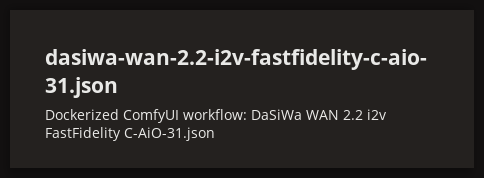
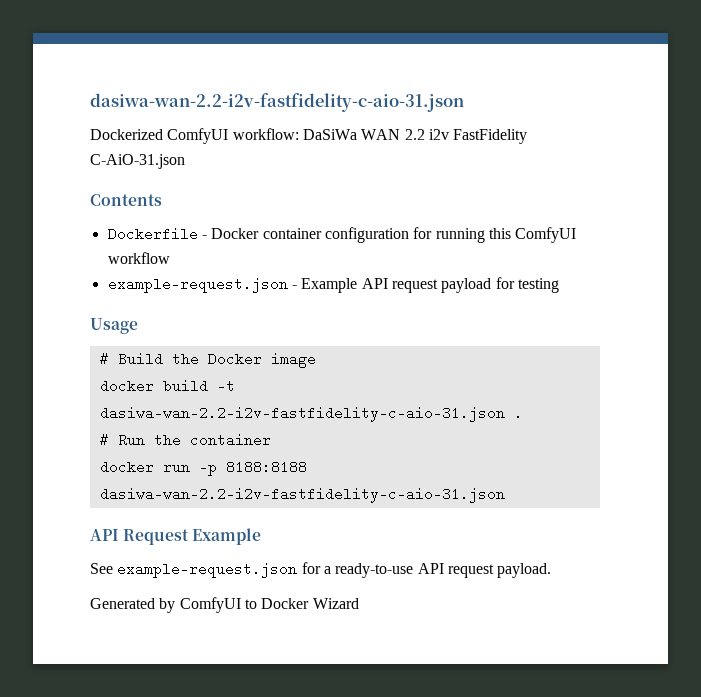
(215, 134) none -> [90,194,162,206] [107,227,577,243] [107,252,170,264] [107,277,559,293] [90,318,138,334] [99,352,316,368] [99,379,235,393] [99,406,523,422] [99,433,271,447] [99,460,307,476] [99,487,505,503] [90,528,262,545] [90,562,552,578] [90,597,359,613] // Contents // Dockerfile - Docker container configuration for running this ComfyUI workflow // example-request.json - Example API request payload for testing // Usage // # Build the Docker image // docker build -t dasiwa-wan-2.2-i2v-fastfidelity-c-aio-31.json . // # Run the container // docker run -p 8188:8188 dasiwa-wan-2.2-i2v-fastfidelity-c-aio-31.json // API Request Example // See example-request.json for a ready-to-use API request payload. // Generated by ComfyUI to Docker Wizard

